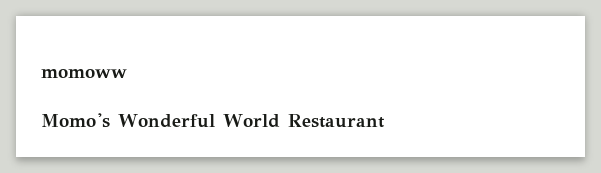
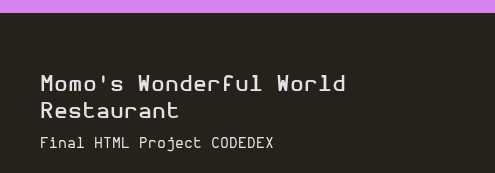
[41,69,127,78] momoww // -> (40, 83) none
(385, 121) none -> [40,137,274,152] // Final HTML Project CODEDEX

